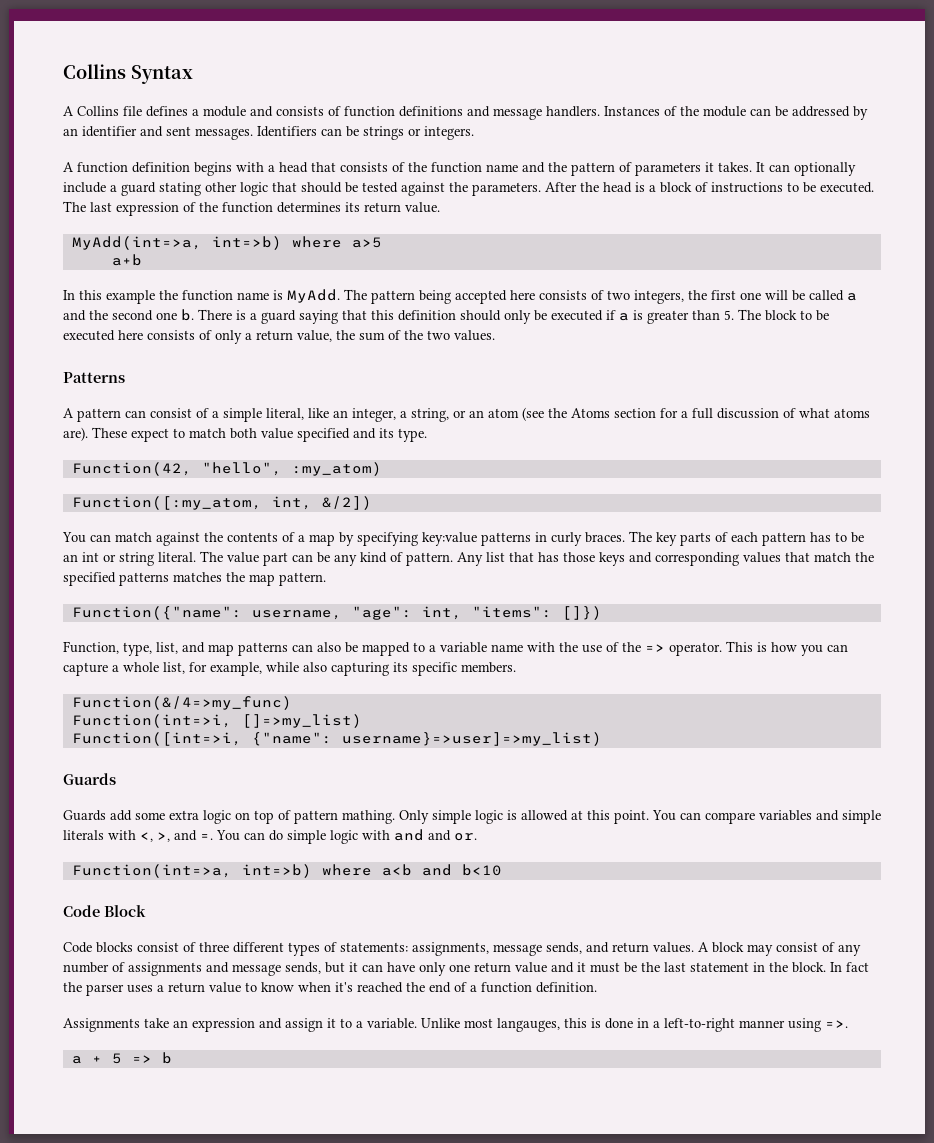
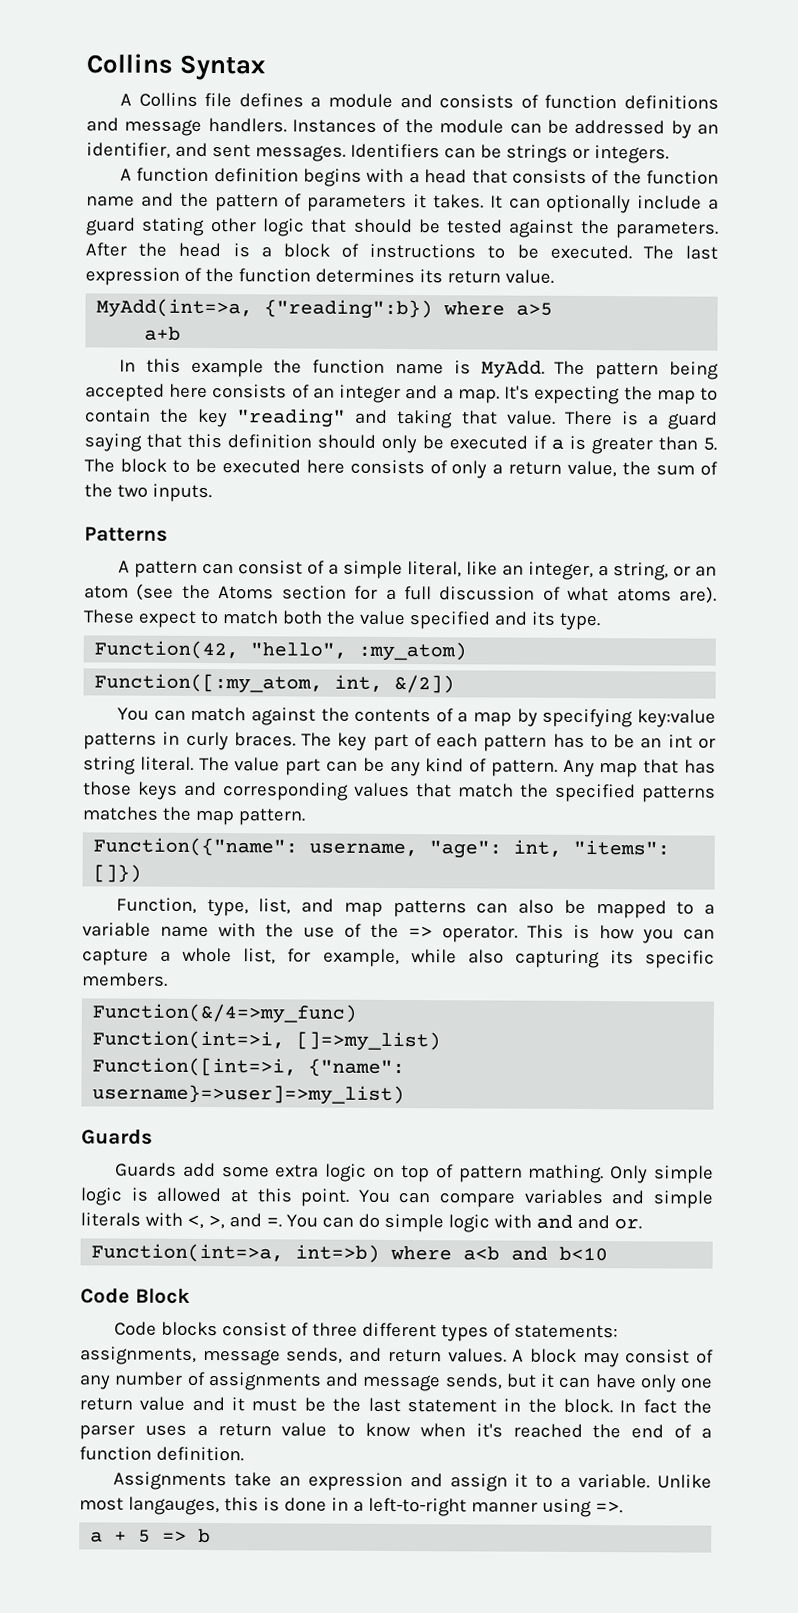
[82,126,137,137] identifier -> [86,142,171,159] identifier,
[211,236,282,250] int=>b) -> [264,299,434,320] {"reading":b})
[607,290,857,304] [63,309,194,321] two integers, the first one will be called a and the second one b. -> [312,384,718,405] [85,408,556,429] an integer and a map. It's expecting the map to contain the key "reading" and taking that value.
[454,330,495,341] values. -> [151,483,212,503] inputs.
(257, 433) none -> [325,610,356,625] the
[680,532,711,546] parts -> [372,733,409,752] part
[486,552,505,562] list -> [599,762,639,778] map

